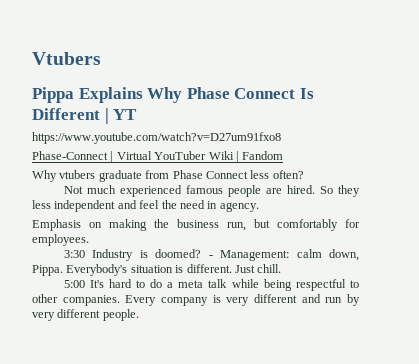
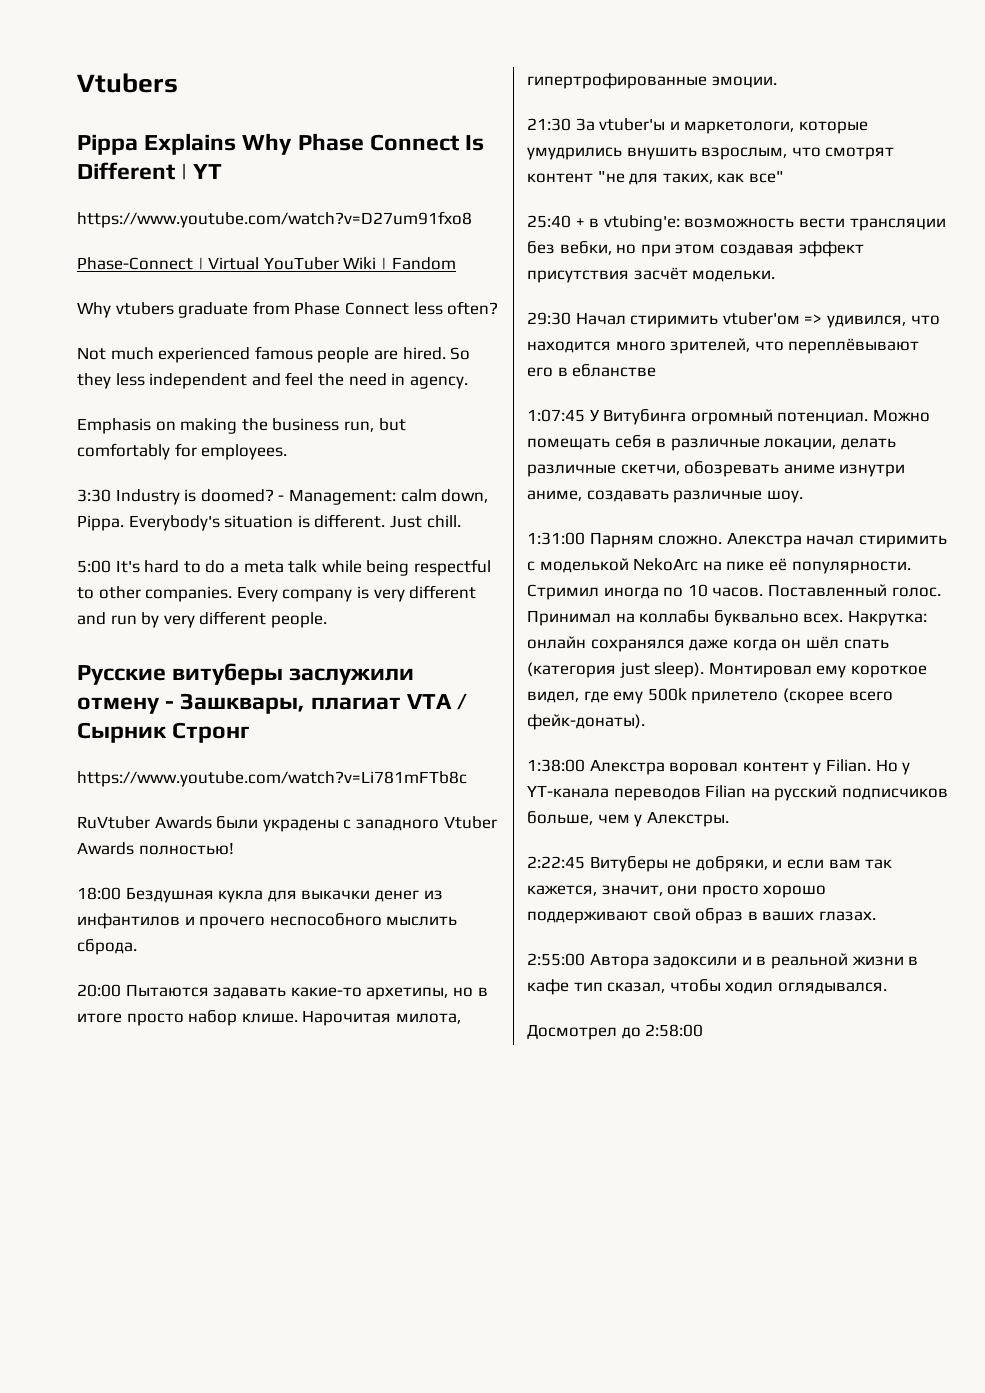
(139, 315) none -> [77,663,415,685] [77,693,468,714] [77,722,250,743] [77,771,467,787] [77,816,497,832] [77,842,234,855] [77,887,443,903] [77,913,458,929] [77,939,137,955] [77,984,488,1000] [77,1010,461,1026] [527,73,777,89] [527,118,868,134] [527,147,895,160] [527,170,784,185] [527,215,946,231] [527,241,864,257] [527,267,776,283] [527,312,940,328] [527,338,920,354] [527,364,657,377] [527,409,930,425] [527,435,896,451] [527,461,906,477] [527,490,803,503] [527,532,947,548] [527,558,911,574] [527,584,941,600] [527,610,927,626] [527,636,889,652] [527,662,927,678] [527,688,893,704] [527,714,645,730] [527,759,911,775] [527,785,948,801] [527,811,729,827] [527,856,893,872] [527,885,827,898] [527,908,876,924] [527,953,919,969] [527,979,887,995] [527,1024,704,1040] // Русские витуберы заслужили отмену - Зашквары, плагиат VTA / Сырник Стронг // https://www.youtube.com/watch?v=Li781mFTb8c // RuVtuber Awards были украдены с западного Vtuber Awards полностью! // 18:00 Бездушная кукла для выкачки денег из инфантилов и прочего неспособного мыслить сброда. // 20:00 Пытаются задавать какие-то архетипы, но в итоге просто набор клише. Нарочитая милота, гипертрофированные эмоции. // 21:30 За vtuber'ы и маркетологи, которые умудрились внушить взрослым, что смотрят контент "не для таких, как все" // 25:40 + в vtubing'е: возможность вести трансляции без вебки, но при этом создавая эффект присутствия засчёт модельки. // 29:30 Начал стиримить vtuber'ом => удивился, что находится много зрителей, что переплёвывают его в ебланстве // 1:07:45 У Витубинга огромный потенциал. Можно помещать себя в различные локации, делать различные скетчи, обозревать аниме изнутри аниме, создавать различные шоу. // 1:31:00 Парням сложно. Алекстра начал стиримить с моделькой NekoArc на пике её популярности. Стримил иногда по 10 часов. Поставленный голос. Принимал на коллабы буквально всех. Накрутка: онлайн сохранялся даже когда он шёл спать (категория just sleep). Монтировал ему короткое видел, где ему 500k прилетело (скорее всего фейк-донаты). // 1:38:00 Алекстра воровал контент у Filian. Но у YT-канала переводов Filian на русский подписчиков больше, чем у Алекстры. // 2:22:45 Витуберы не добряки, и если вам так кажется, значит, они просто хорошо поддерживают свой образ в ваших глазах. // 2:55:00 Автора задоксили и в реальной жизни в кафе тип сказал, чтобы ходил оглядывался. // Досмотрел до 2:58:00

